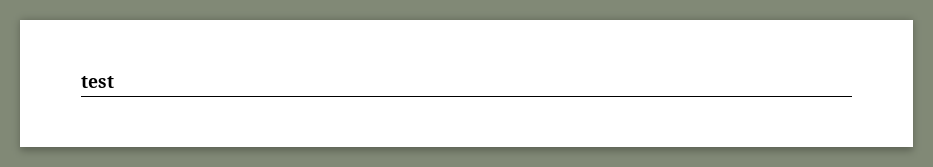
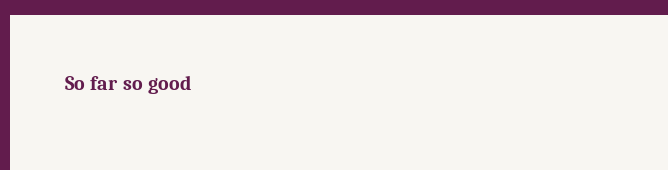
[81,76,114,88] test -> [65,75,191,94] So far so good

